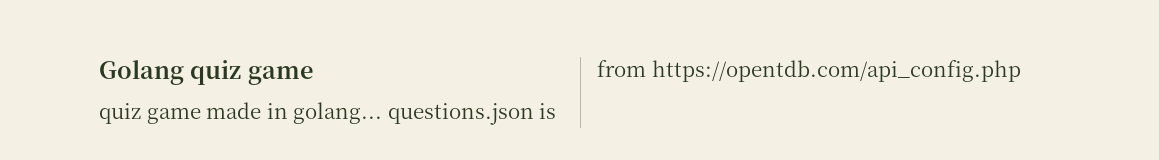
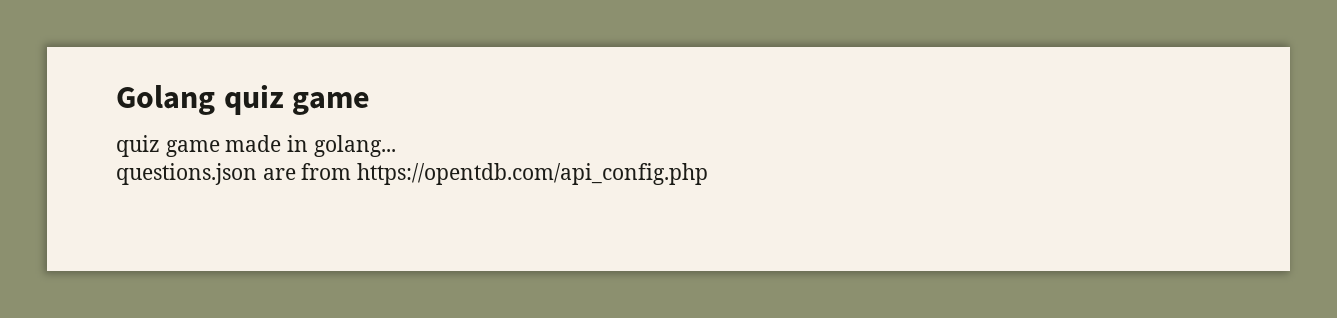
[387,103,557,125] questions.json is -> [116,163,296,185] // questions.json are

